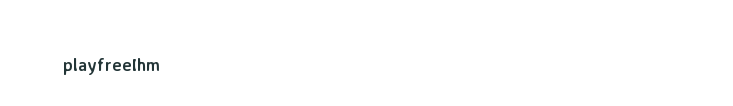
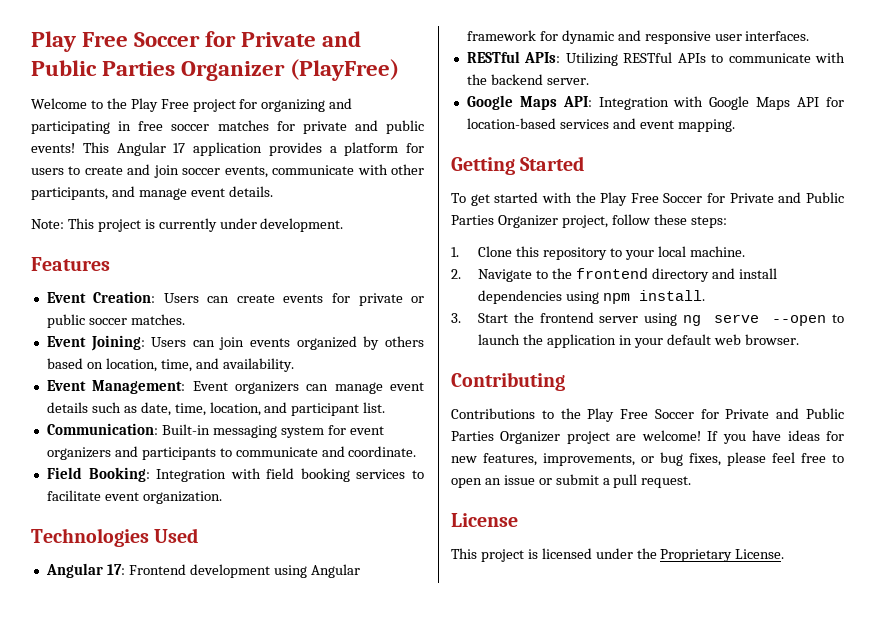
[63,58,160,75] playfreeIhm -> [31,31,362,52] [31,59,400,81] [31,98,353,112] [31,120,424,134] [31,142,424,156] [31,164,425,178] [31,186,273,200] [31,218,344,232] [31,257,110,271] [46,291,425,306] [46,314,185,328] [46,335,425,351] [46,358,294,372] [46,380,424,394] [46,402,386,416] [46,423,384,438] [46,446,417,460] [46,467,424,482] [46,490,222,504] [31,528,199,547] [45,563,360,578] [466,30,810,44] [466,51,846,66] [466,74,589,85] [466,95,845,110] [466,118,735,132] [451,156,585,175] [451,192,844,206] [451,214,727,228] [451,246,745,260] [451,268,777,282] [478,290,706,304] [451,312,844,326] [478,334,799,348] [451,372,565,391] [451,408,844,422] [451,430,844,444] [451,452,844,466] [451,474,692,488] [451,513,518,527] [451,548,785,562] Play Free Soccer for Private and Public Parties Organizer (PlayFree) // Welcome to the Play Free project for organizing and participating in free soccer matches for private and public events! This Angular 17 application provides a platform for users to create and join soccer events, communicate with other participants, and manage event details. // Note: This project is currently under development. // Features // Event Creation: Users can create events for private or public soccer matches. // Event Joining: Users can join events organized by others based on location, time, and availability. // Event Management: Event organizers can manage event details such as date, time, location, and participant list. // Communication: Built-in messaging system for event organizers and participants to communicate and coordinate. // Field Booking: Integration with field booking services to facilitate event organization. // Technologies Used // Angular 17: Frontend development using Angular framework for dynamic and responsive user interfaces. // RESTful APIs: Utilizing RESTful APIs to communicate with the backend server. // Google Maps API: Integration with Google Maps API for location-based services and event mapping. // Getting Started // To get started with the Play Free Soccer for Private and Public Parties Organizer project, follow these steps: // 1. Clone this repository to your local machine. // 2. Navigate to the frontend directory and install dependencies using npm install. // 3. Start the frontend server using ng serve --open to launch the application in your default web browser. // Contributing // Contributions to the Play Free Soccer for Private and Public Parties Organizer project are welcome! If you have ideas for new features, improvements, or bug fixes, please feel free to open an issue or submit a pull request. // License // This project is licensed under the Proprietary License.

